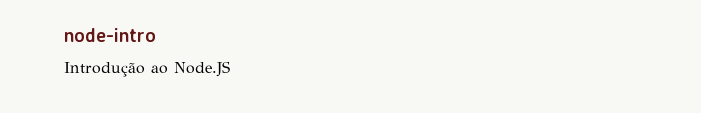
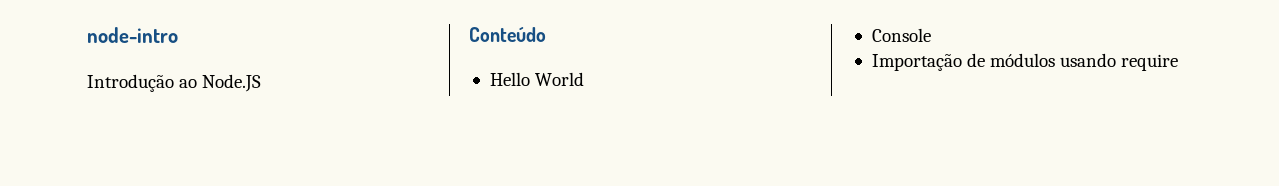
(230, 69) none -> [469,27,546,42] [489,72,585,86] [871,28,931,42] [871,53,1179,71] // Conteúdo // Hello World // Console // Importação de módulos usando require

